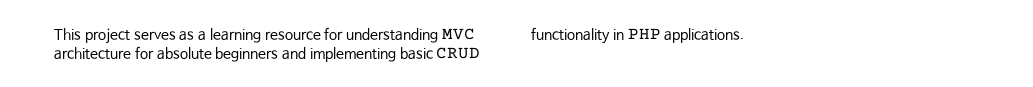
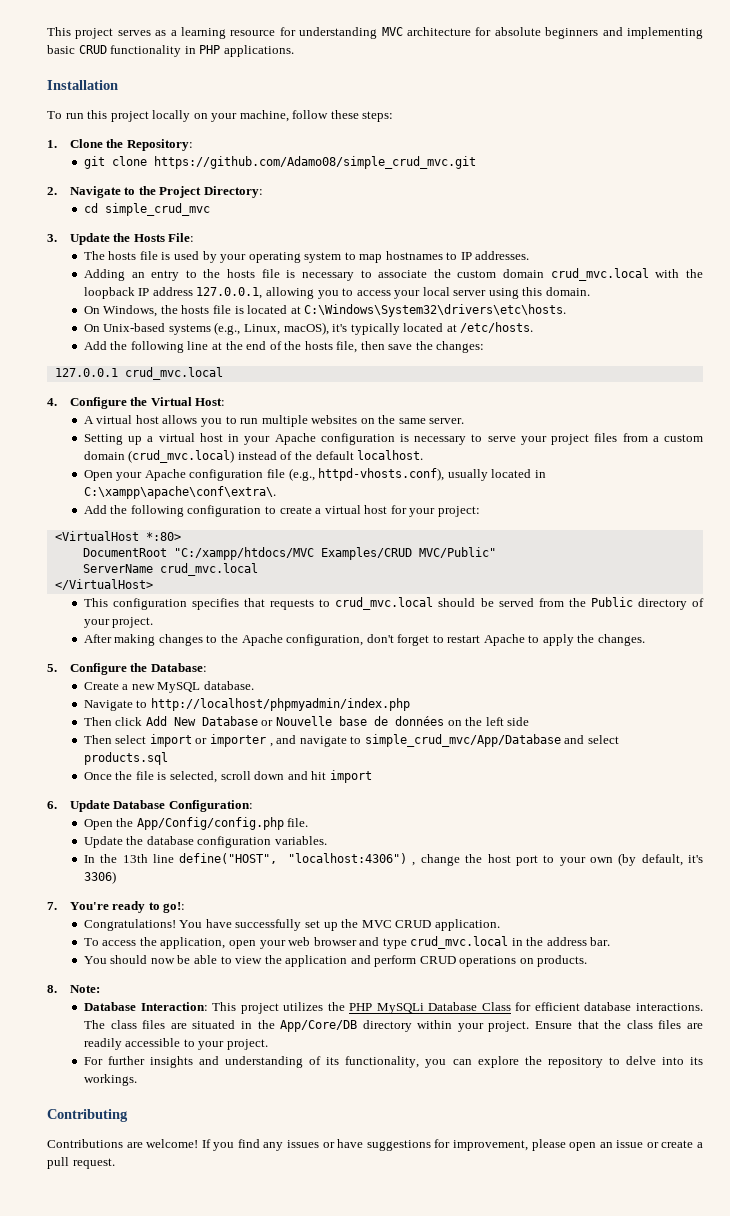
(745, 35) none -> [47,80,118,90] [47,110,394,122] [47,139,193,151] [83,156,476,169] [47,186,263,198] [83,203,210,216] [47,233,195,245] [83,251,530,263] [83,268,704,281] [83,287,590,299] [83,304,567,317] [83,322,534,335] [83,341,485,353] [54,367,223,380] [47,397,226,409] [83,415,465,427] [83,433,703,445] [83,450,424,463] [83,468,546,481] [83,486,276,499] [83,505,480,517] [54,531,181,541] [82,547,496,560] [82,563,258,576] [54,579,153,590] [83,597,704,610] [83,617,154,628] [83,634,645,646] [47,663,207,675] [83,681,254,693] [83,698,410,711] [83,716,530,726] [83,734,619,747] [83,752,168,765] [83,770,372,783] [47,800,253,812] [83,817,309,830] [83,836,327,848] [83,853,703,866] [83,871,116,884] [47,901,186,913] [83,919,500,931] [83,936,611,949] [83,955,588,967] [47,985,100,993] [83,1002,703,1014] [83,1020,703,1032] [83,1038,268,1050] [83,1056,704,1068] [83,1074,137,1086] [47,1109,128,1122] [47,1139,703,1151] [47,1157,115,1169] // Installation // To run this project locally on your machine, follow these steps: // 1. Clone the Repository: // git clone https://github.com/Adamo08/simple_crud_mvc.git // 2. Navigate to the Project Directory: // cd simple_crud_mvc // 3. Update the Hosts File: // The hosts file is used by your operating system to map hostnames to IP addresses. // Adding an entry to the hosts file is necessary to associate the custom domain crud_mvc.local with the loopback IP address 127.0.0.1, allowing you to access your local server using this domain. // On Windows, the hosts file is located at C:\Windows\System32\drivers\etc\hosts. // On Unix-based systems (e.g., Linux, macOS), it's typically located at /etc/hosts. // Add the following line at the end of the hosts file, then save the changes: // 127.0.0.1 crud_mvc.local // 4. Configure the Virtual Host: // A virtual host allows you to run multiple websites on the same server. // Setting up a virtual host in your Apache configuration is necessary to serve your project files from a custom domain (crud_mvc.local) instead of the default localhost. // Open your Apache configuration file (e.g., httpd-vhosts.conf), usually located in C:\xampp\apache\conf\extra\. // Add the following configuration to create a virtual host for your project: // <VirtualHost *:80> // DocumentRoot "C:/xampp/htdocs/MVC Examples/CRUD MVC/Public" // ServerName crud_mvc.local // </VirtualHost> // This configuration specifies that requests to crud_mvc.local should be served from the Public directory of your project. // After making changes to the Apache configuration, don't forget to restart Apache to apply the changes. // 5. Configure the Database: // Create a new MySQL database. // Navigate to http://localhost/phpmyadmin/index.php // Then click Add New Database or Nouvelle base de données on the left side // Then select import or importer , and navigate to simple_crud_mvc/App/Database and select products.sql // Once the file is selected, scroll down and hit import // 6. Update Database Configuration: // Open the App/Config/config.php file. // Update the database configuration variables. // In the 13th line define("HOST", "localhost:4306") , change the host port to your own (by default, it's 3306) // 7. You're ready to go!: // Congratulations! You have successfully set up the MVC CRUD application. // To access the application, open your web browser and type crud_mvc.local in the address bar. // You should now be able to view the application and perform CRUD operations on products. // 8. Note: // Database Interaction: This project utilizes the PHP MySQLi Database Class for efficient database interactions. The class files are situated in the App/Core/DB directory within your project. Ensure that the class files are readily accessible to your project. // For further insights and understanding of its functionality, you can explore the repository to delve into its workings. // Contributing // Contributions are welcome! If you find any issues or have suggestions for improvement, please open an issue or create a pull request.

